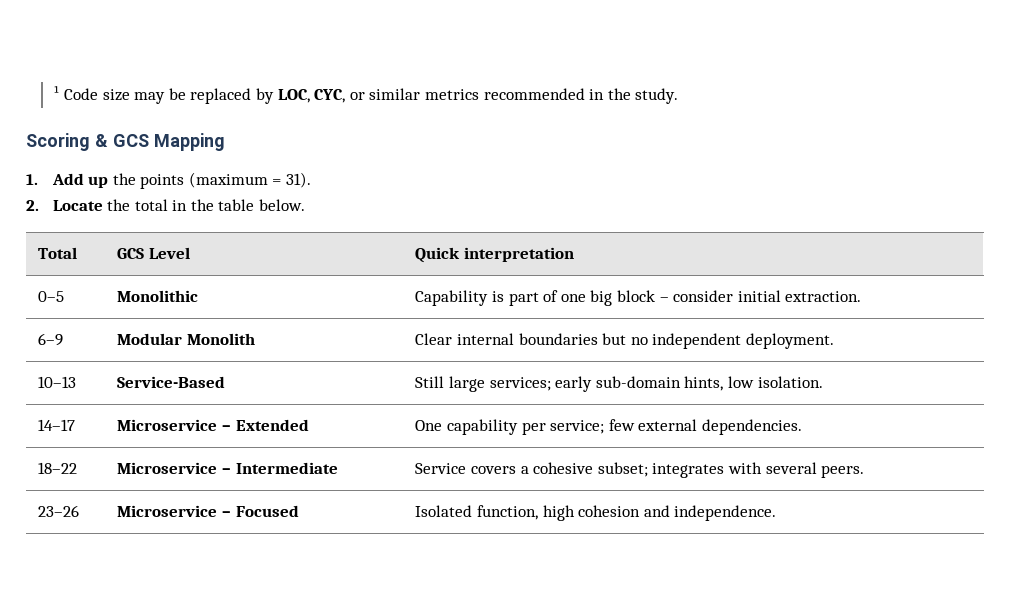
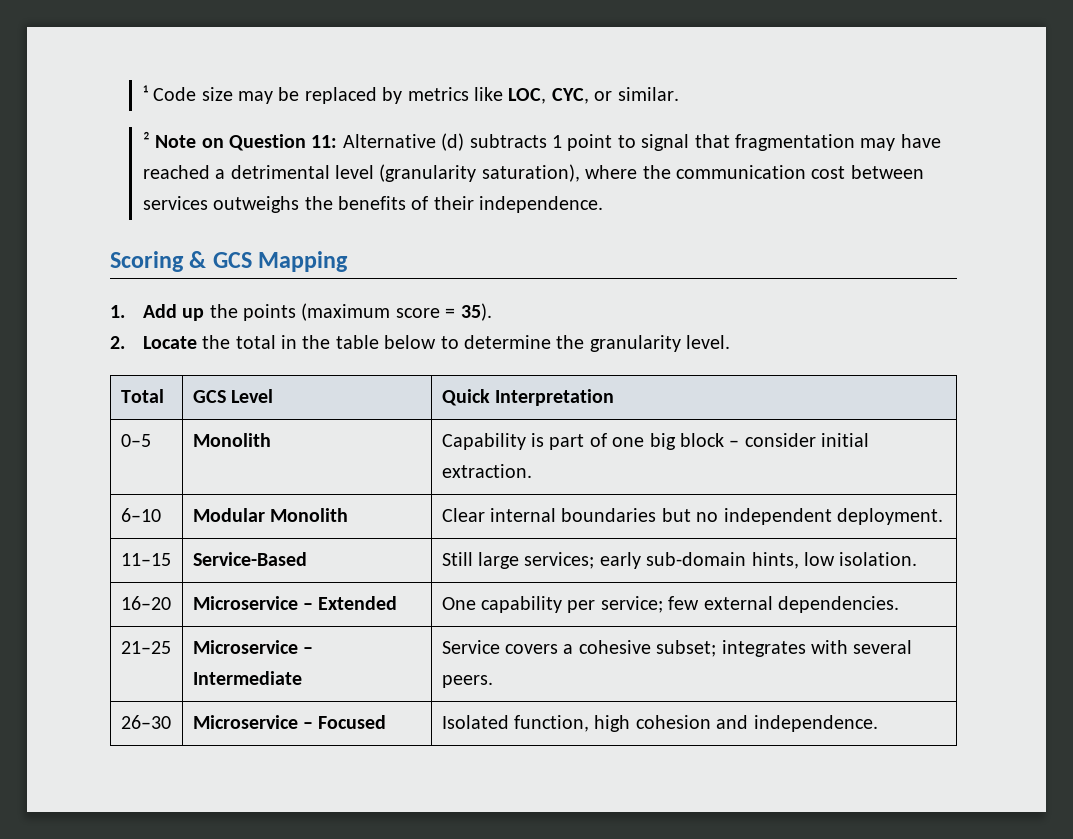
(275, 96) none -> [407,87,503,101] metrics like
[369,88,679,104] similar metrics recommended in the study. -> [617,87,679,101] [142,131,941,151] [142,164,924,182] [142,196,604,213] similar. // ² Note on Question 11: Alternative (d) subtracts 1 point to signal that fragmentation may have reached a detrimental level (granularity saturation), where the communication cost between services outweighs the benefits of their independence.
[272,172,312,188] = 31). -> [395,303,492,321] score = 35).
[259,199,306,211] below. -> [384,335,731,352] below to determine the granularity level.
[464,247,575,262] interpretation -> [495,389,615,406] Interpretation
[117,290,199,302] Monolithic -> [192,433,271,447] Monolith
[38,333,64,346] 6–9 -> [120,508,161,522] 6–10
[38,376,77,388] 10–13 -> [120,553,171,566] 11–15
[38,419,76,431] 14–17 -> [120,596,171,610] 16–20
[38,462,78,474] 18–22 -> [120,641,171,654] 21–25
[38,505,80,517] 23–26 -> [120,715,171,729] 26–30

